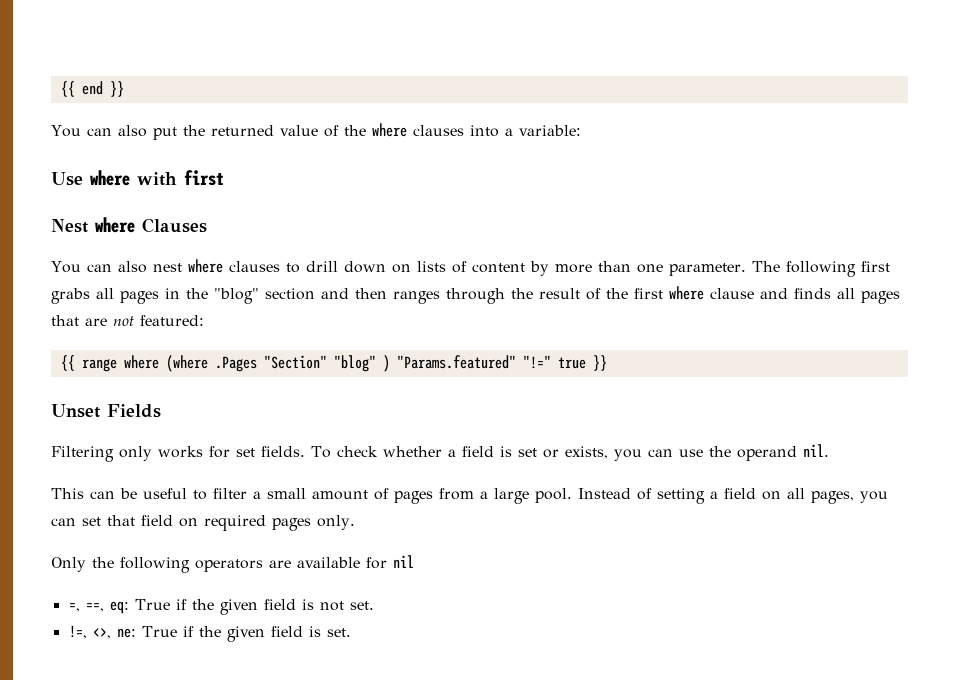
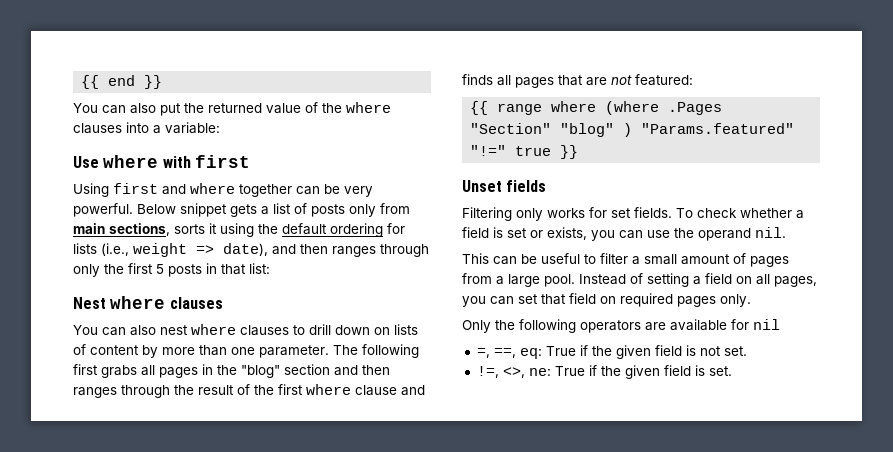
(224, 178) none -> [73,183,373,197] [73,203,410,217] [73,223,405,237] [73,243,429,257] [73,263,270,277] // Using first and where together can be very powerful. Below snippet gets a list of posts only from main sections, sorts it using the default ordering for lists (i.e., weight => date), and then ranges through only the first 5 posts in that list:
[142,218,207,233] Clauses -> [169,297,223,309] clauses
[107,404,161,418] Fields -> [506,180,547,192] fields

